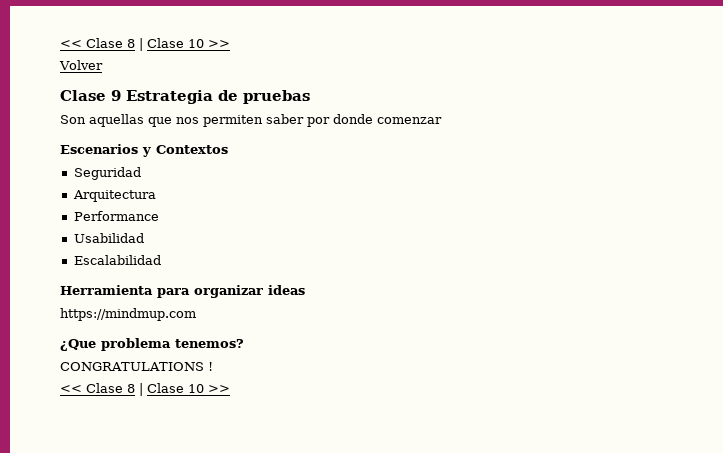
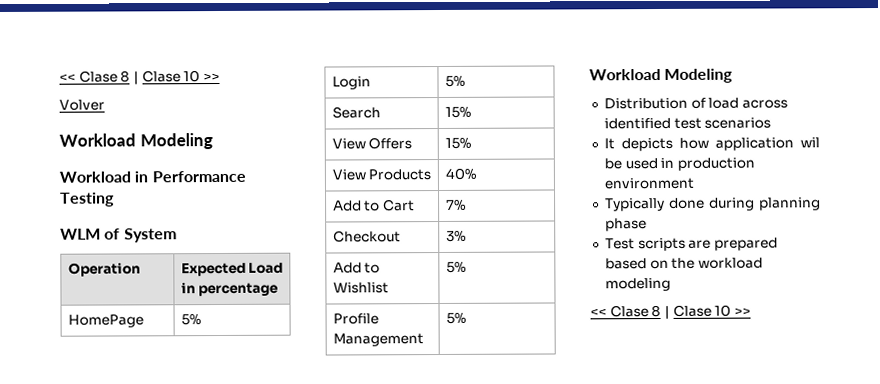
[60,90,310,104] [60,114,442,127] [60,144,228,157] [73,167,141,180] [72,190,156,202] [73,211,159,221] [73,233,144,243] [73,255,161,265] [60,285,305,298] [60,308,196,321] [60,338,244,351] [60,362,213,371] Clase 9 Estrategia de pruebas // Son aquellas que nos permiten saber por donde comenzar // Escenarios y Contextos // Seguridad // Arquitectura // Performance // Usabilidad // Escalabilidad // Herramienta para organizar ideas // https://mindmup.com // ¿Que problema tenemos? // CONGRATULATIONS ! -> [59,133,213,150] [59,170,246,183] [59,192,115,207] [60,228,177,243] [67,262,141,277] [180,262,284,277] [180,282,279,297] [67,314,144,328] [180,314,201,326] [331,76,371,90] [444,75,465,87] [331,106,381,119] [444,106,471,118] [331,137,413,150] [444,137,471,149] [331,169,432,181] [444,167,476,180] [332,199,415,212] [445,199,466,211] [332,230,401,243] [445,230,466,242] [332,262,381,274] [332,282,389,294] [445,261,466,273] [332,313,379,325] [332,333,424,347] [445,312,466,324] [589,68,734,83] [603,97,788,110] [603,117,772,130] [603,137,820,152] [603,157,755,171] [603,177,694,190] [604,197,821,212] [604,218,647,232] [604,237,778,252] [604,257,763,270] [604,277,671,292] Workload Modeling // Workload in Performance Testing // WLM of System // Operation | Expected Load in percentage // HomePage | 5% // Login | 5% // Search | 15% // View Offers | 15% // View Products | 40% // Add to Cart | 7% // Checkout | 3% // Add to Wishlist | 5% // Profile Management | 5% // Workload Modeling // Distribution of load across identified test scenarios // It depicts how application wil be used in production environment // Typically done during planning phase // Test scripts are prepared based on the workload modeling

